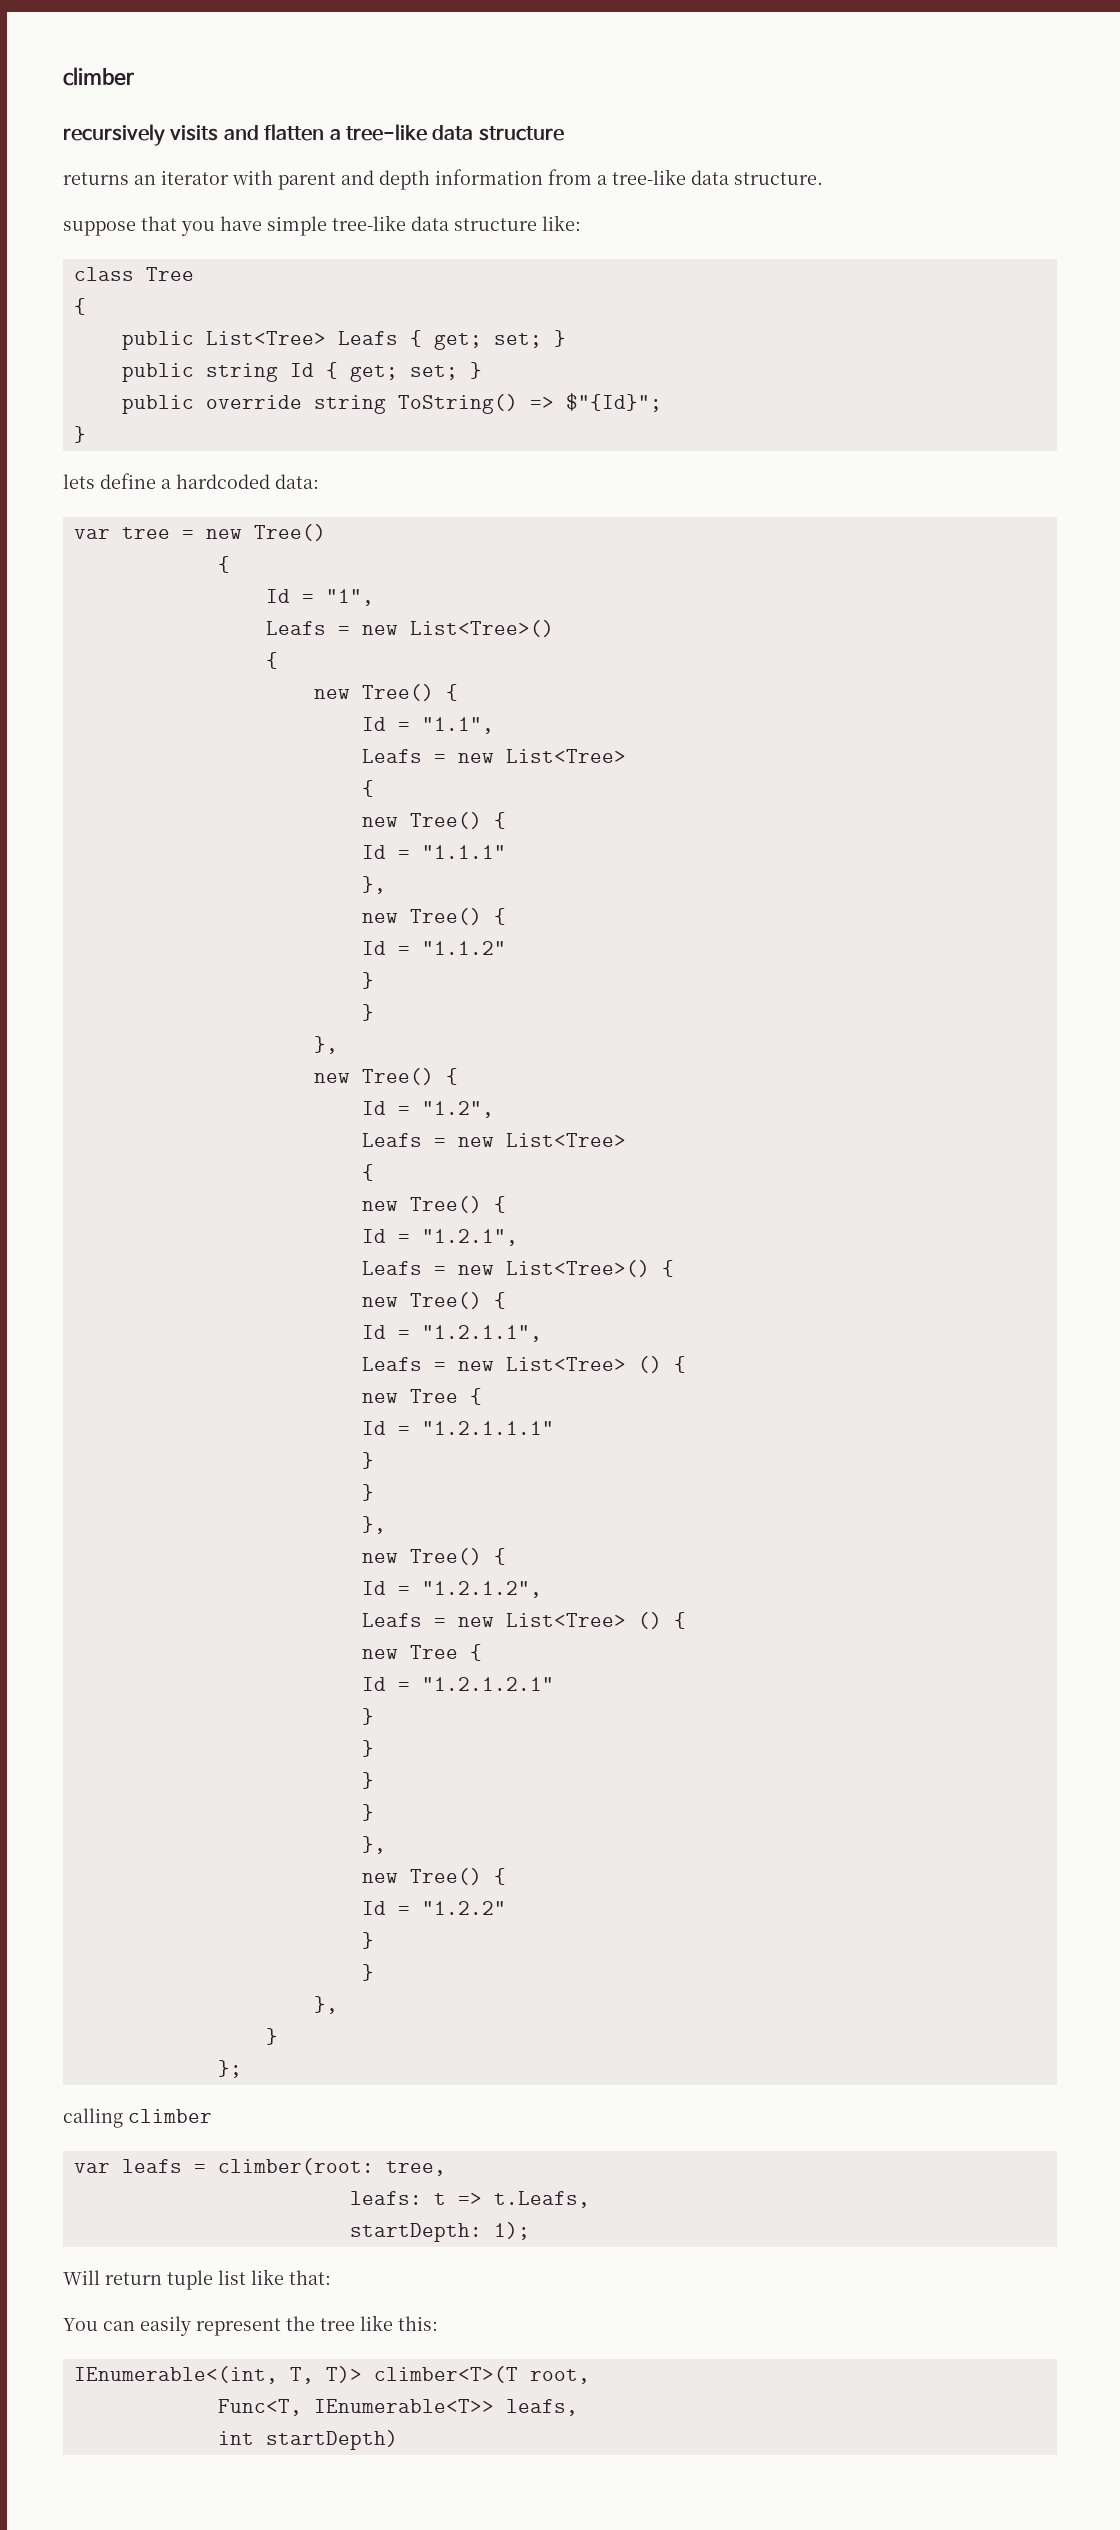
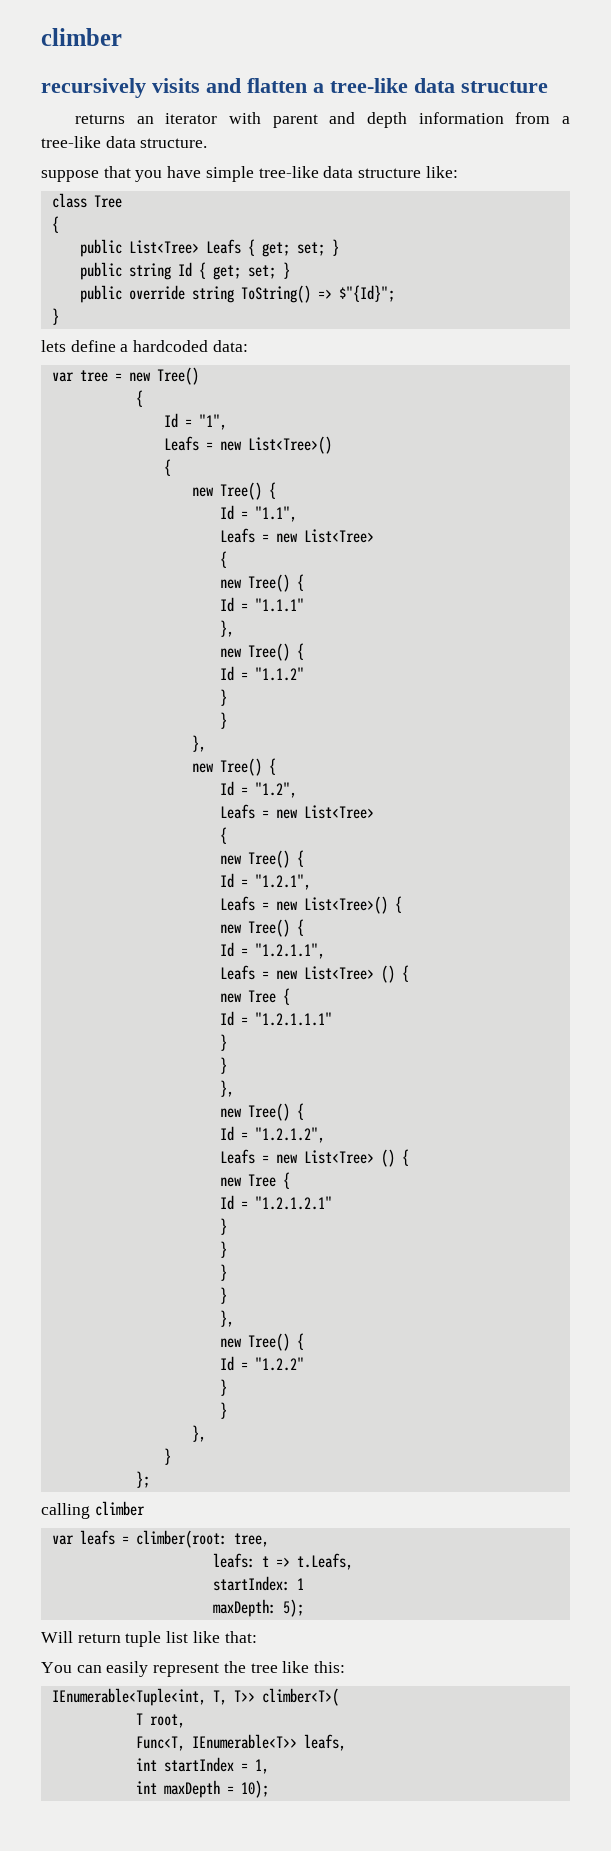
[349,2222,530,2242] startDepth: 1); -> [212,1576,304,1591] [212,1599,304,1617] startIndex: 1 // maxDepth: 5);
[73,2366,518,2384] IEnumerable<(int, T, T)> climber<T>(T -> [51,1688,339,1706] [135,1713,143,1725] IEnumerable<Tuple<int, T, T>> climber<T>( // T
[265,2430,398,2450] startDepth) -> [163,1757,269,1774] [135,1780,269,1798] startIndex = 1, // int maxDepth = 10);

